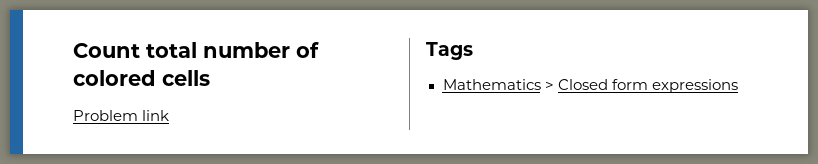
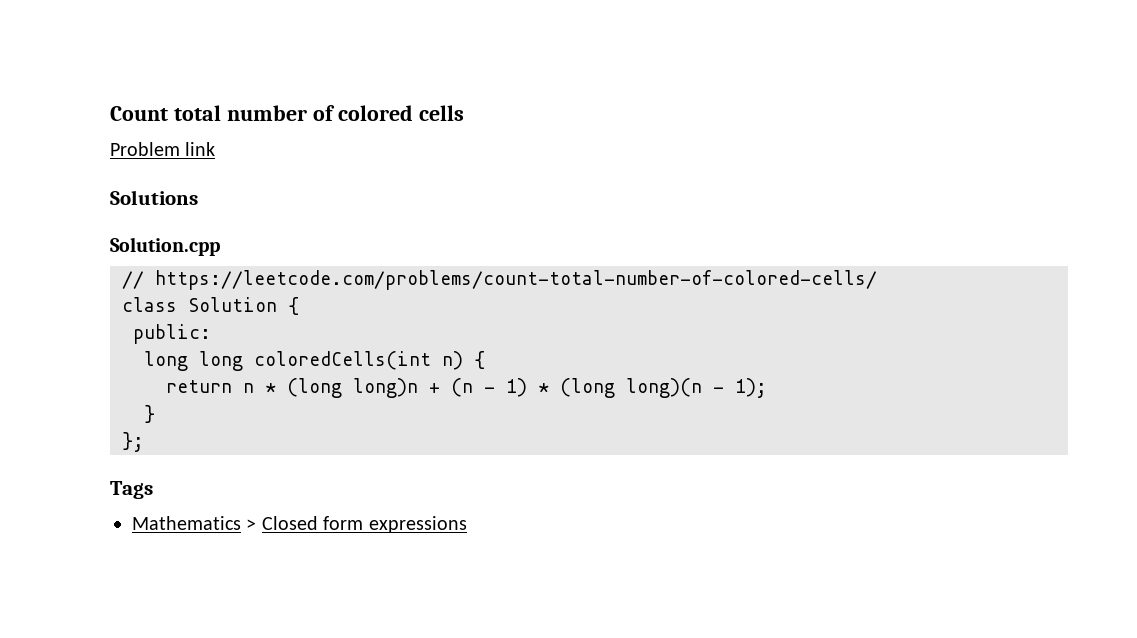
(170, 115) none -> [110,190,198,205] [110,237,220,256] [122,270,877,290] [122,297,299,315] [133,324,211,344] [144,351,485,371] [166,378,767,398] [144,405,155,423] [122,432,144,452] // Solutions // Solution.cpp // // https://leetcode.com/problems/count-total-number-of-colored-cells/ // class Solution { // public: // long long coloredCells(int n) { // return n * (long long)n + (n - 1) * (long long)(n - 1); // } // };

